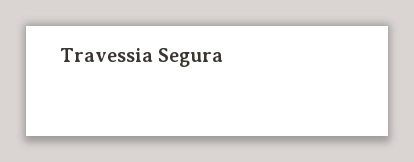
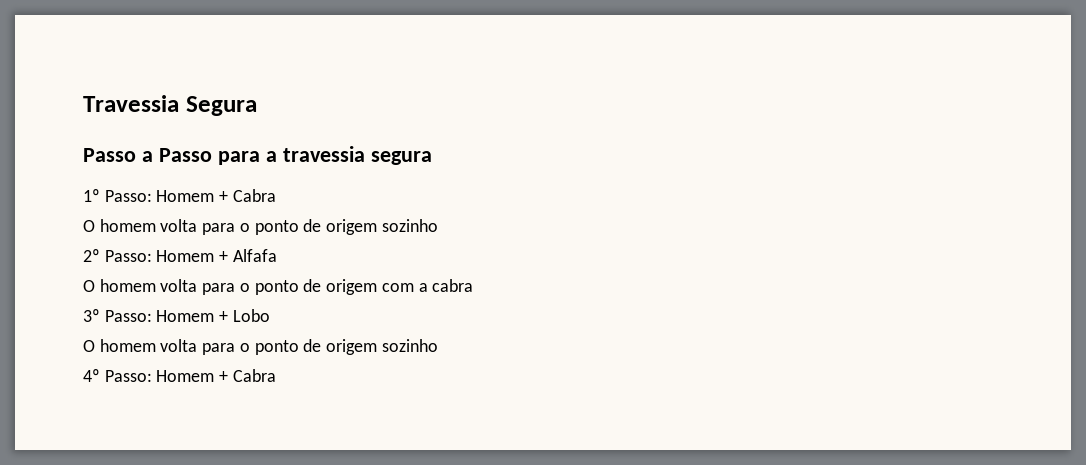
(224, 57) none -> [83,146,432,165] [83,189,276,202] [83,219,438,235] [83,249,277,262] [83,279,474,295] [83,309,270,322] [83,339,438,355] [83,369,276,382] // Passo a Passo para a travessia segura // 1º Passo: Homem + Cabra // O homem volta para o ponto de origem sozinho // 2º Passo: Homem + Alfafa // O homem volta para o ponto de origem com a cabra // 3º Passo: Homem + Lobo // O homem volta para o ponto de origem sozinho // 4º Passo: Homem + Cabra

